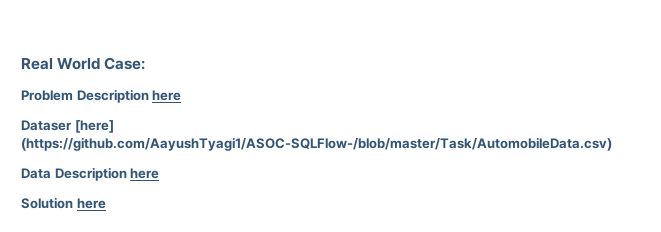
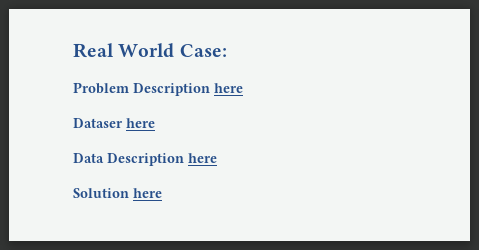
[74,120,114,133] [21,137,612,151] [here] (https://github.com/AayushTyagi1/ASOC-SQLFlow-/blob/master/Task/AutomobileData.csv) -> [126,118,155,128] here

